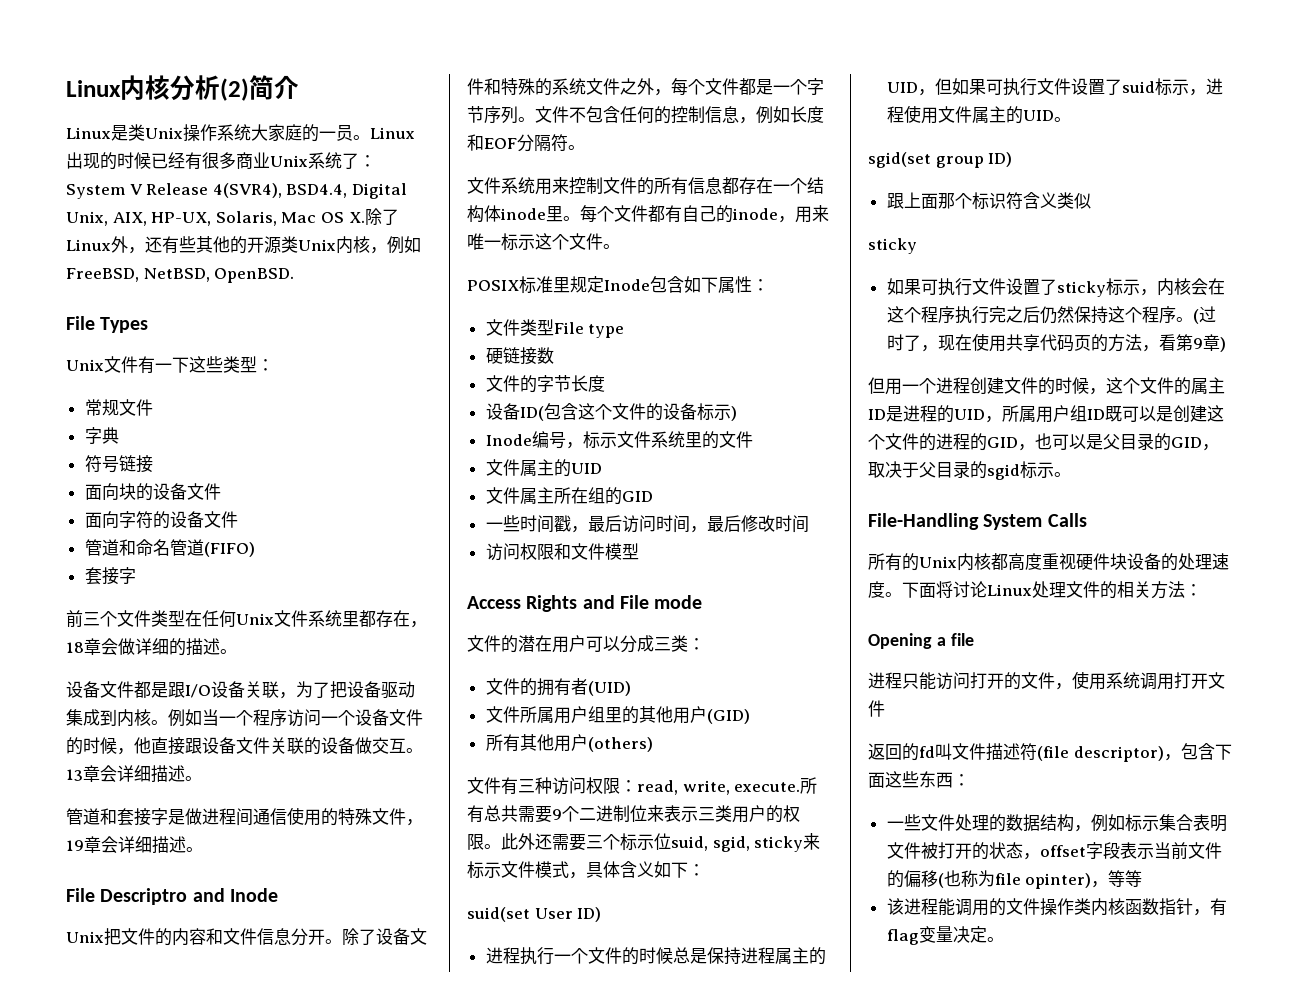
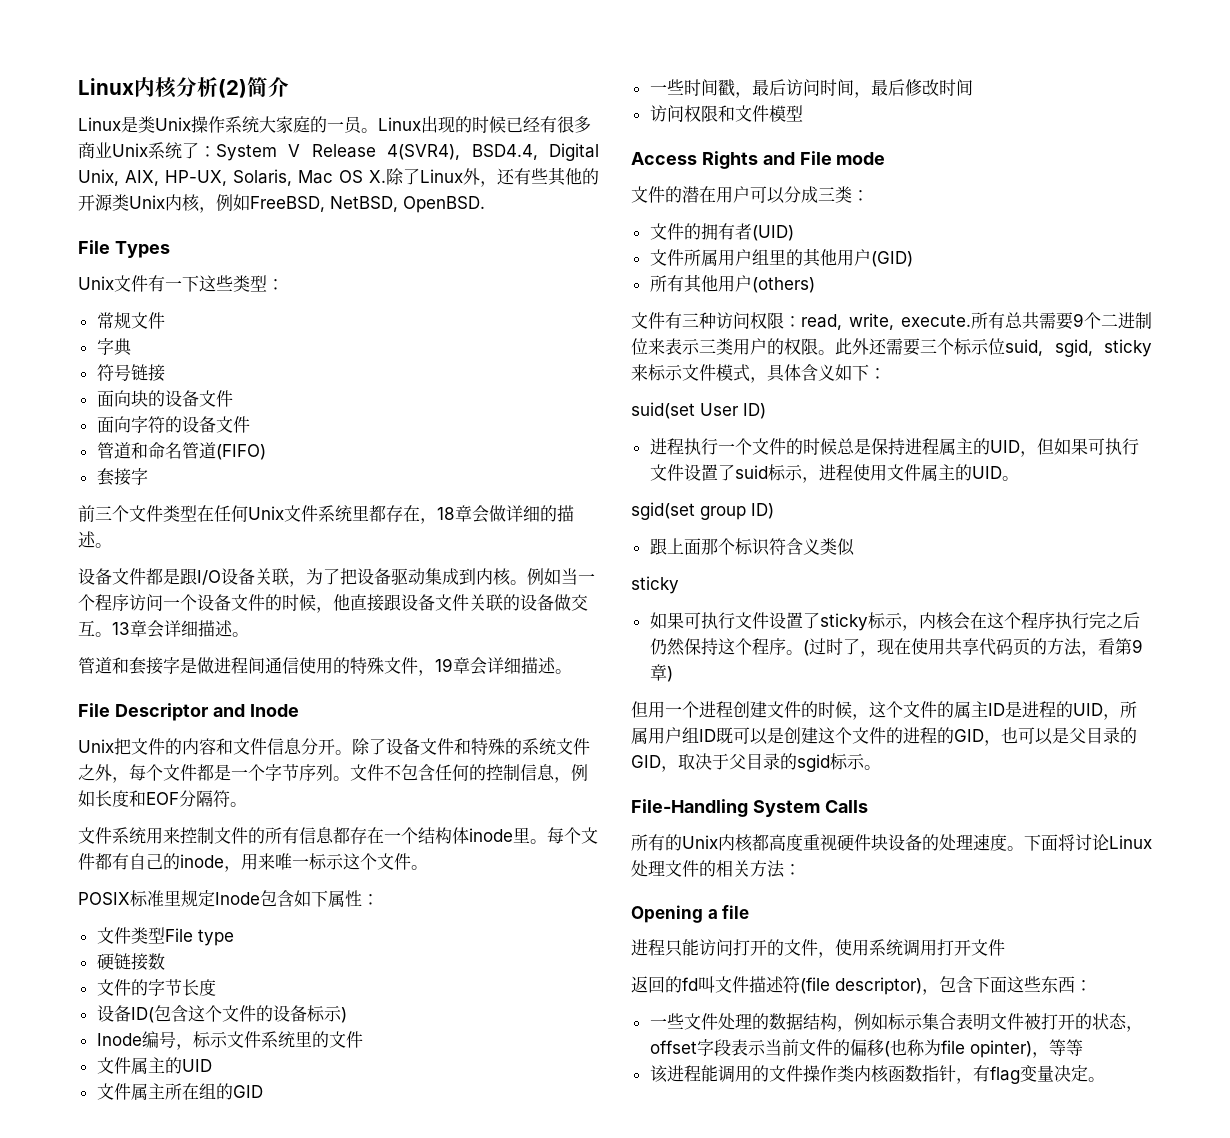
[100,888,188,905] Descriptro -> [114,703,208,721] Descriptor

